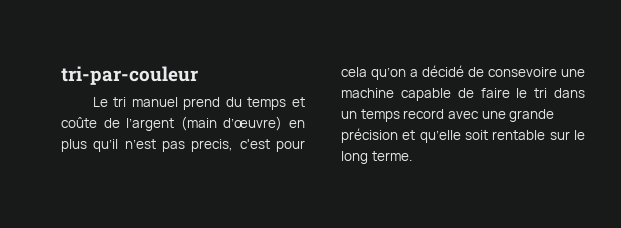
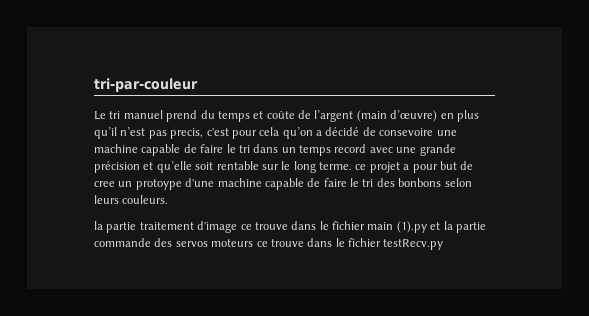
(412, 156) none -> [355,161,474,173] [94,178,472,190] [94,195,169,204] [94,221,486,233] [94,238,444,250] ce projet a pour but de cree un protoype d'une machine capable de faire le tri des bonbons selon leurs couleurs. // la partie traitement d'image ce trouve dans le fichier main (1).py et la partie commande des servos moteurs ce trouve dans le fichier testRecv.py

